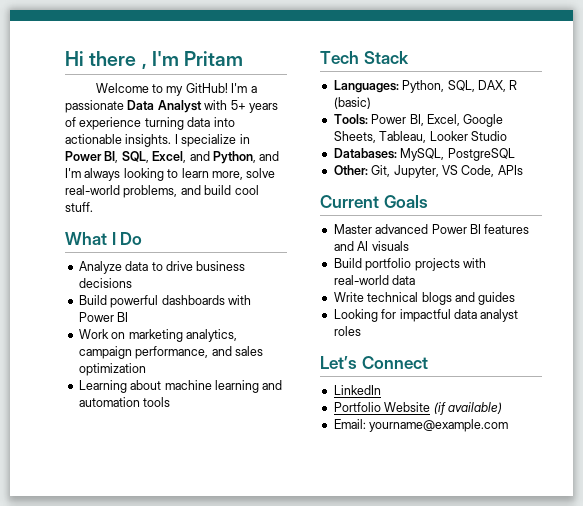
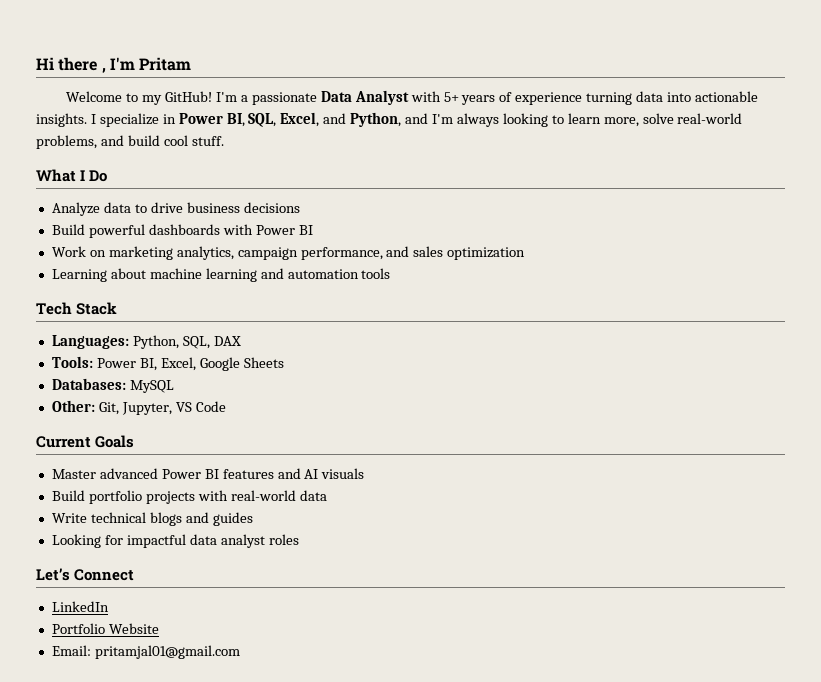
[477,80,518,92] [333,97,371,109] DAX, R (basic) -> [213,336,241,346] DAX
[333,131,507,143] Sheets, Tableau, Looker Studio -> [243,357,284,368] Sheets
[400,148,515,161] MySQL, PostgreSQL -> [129,380,174,393] MySQL
[461,165,523,177] Code, APIs -> [195,401,226,412] Code
[433,402,502,415] (if available) -> (159, 628) none
[369,419,509,432] yourname@example.com -> [94,645,240,659] pritamjal01@gmail.com

